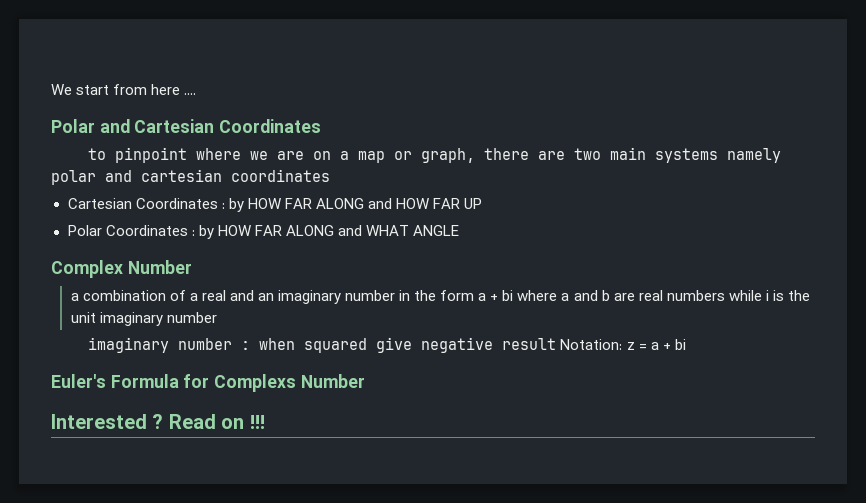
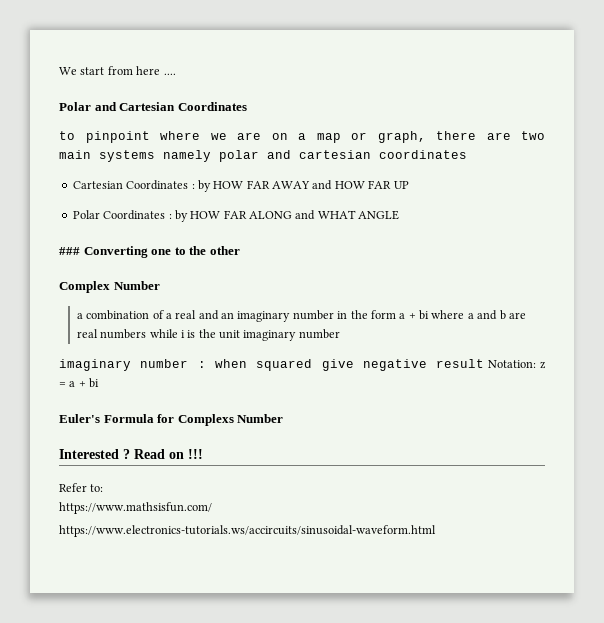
[315,198,364,209] ALONG -> [272,181,310,189] AWAY
(459, 230) none -> [59,246,240,258] // ### Converting one to the other
(265, 422) none -> [59,483,104,492] [59,502,212,514] [59,525,436,537] // Refer to: // https://www.mathsisfun.com/ // https://www.electronics-tutorials.ws/accircuits/sinusoidal-waveform.html

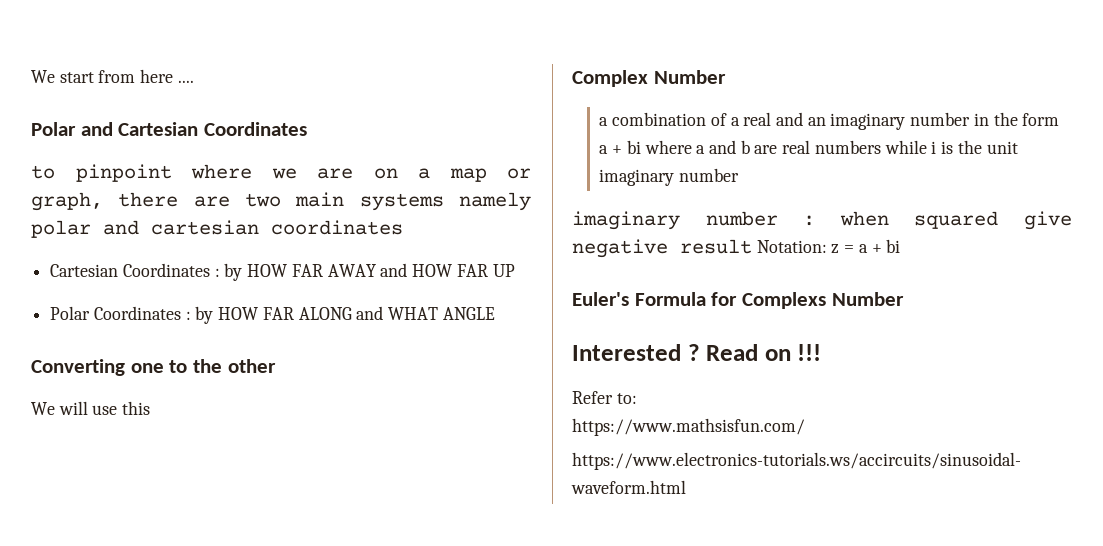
[59,247,80,255] ### -> (495, 313) none
(240, 250) none -> [31,401,151,415] // We will use this

